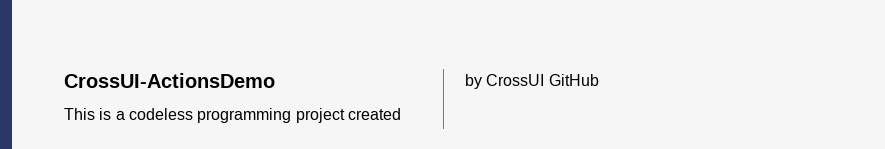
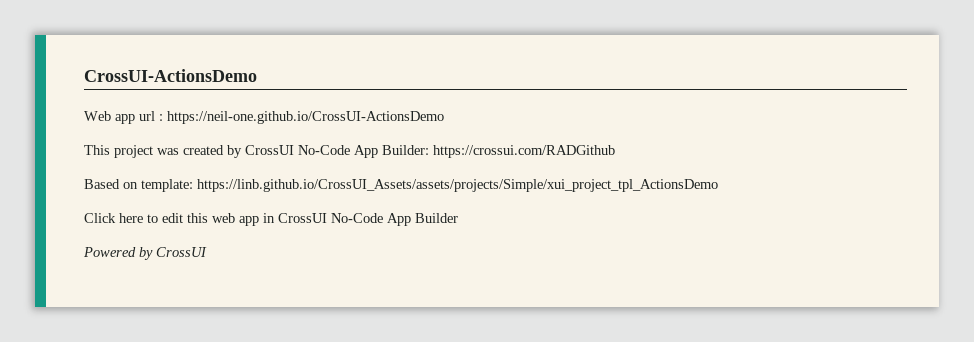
[64,108,401,123] [465,74,599,89] This is a codeless programming project created by CrossUI GitHub -> [84,111,444,124] [84,145,615,158] [84,179,718,192] [84,213,458,226] [83,247,207,260] Web app url : https://neil-one.github.io/CrossUI-ActionsDemo // This project was created by CrossUI No-Code App Builder: https://crossui.com/RADGithub // Based on template: https://linb.github.io/CrossUI_Assets/assets/projects/Simple/xui_project_tpl_ActionsDemo // Click here to edit this web app in CrossUI No-Code App Builder // Powered by CrossUI

